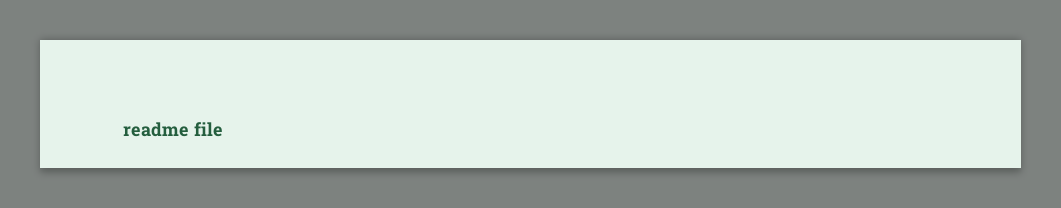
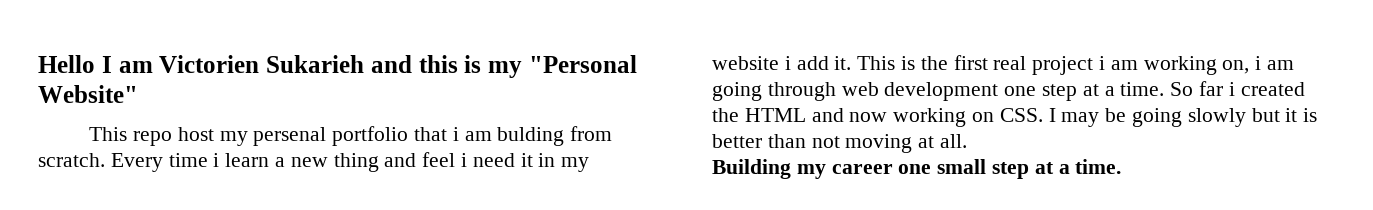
[123,122,223,137] readme file -> [38,55,637,78] [38,85,138,103] [89,126,613,146] [38,152,590,172] [712,55,1295,75] [712,81,1305,101] [712,108,1318,127] [712,134,968,153] [712,159,1122,179] Hello I am Victorien Sukarieh and this is my "Personal Website" // This repo host my persenal portfolio that i am bulding from scratch. Every time i learn a new thing and feel i need it in my website i add it. This is the first real project i am working on, i am going through web development one step at a time. So far i created the HTML and now working on CSS. I may be going slowly but it is better than not moving at all. // Building my career one small step at a time.

